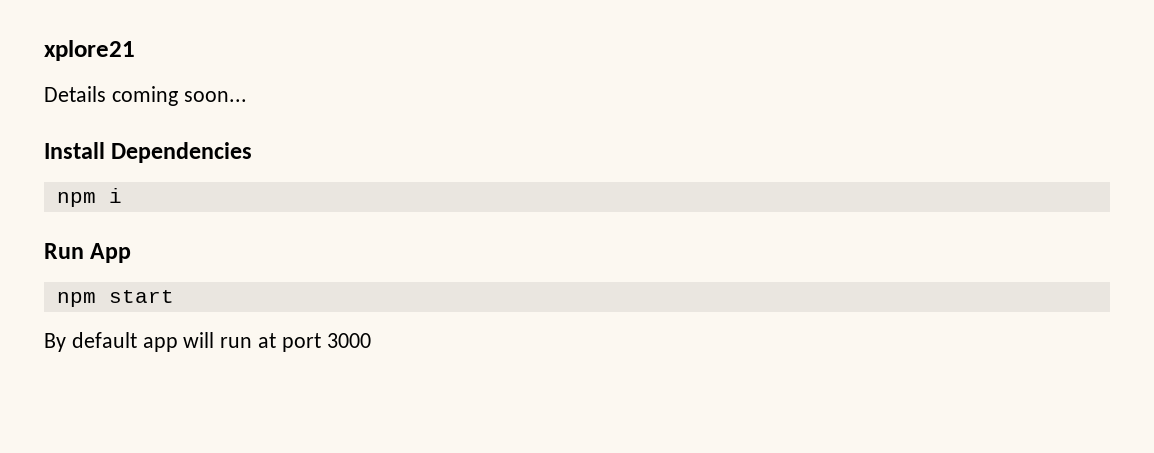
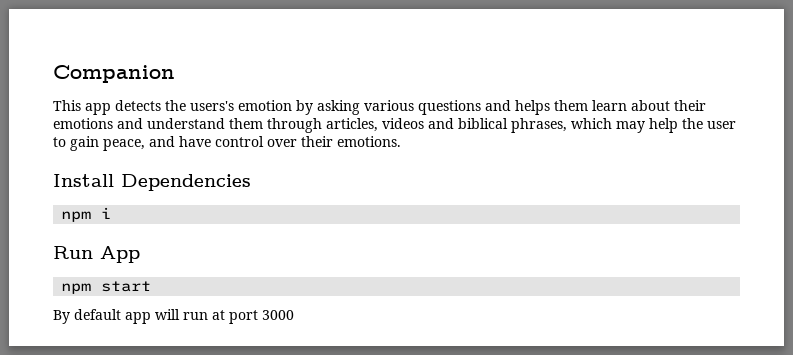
[44,40,135,61] [44,86,247,106] xplore21 // Details coming soon... -> [53,65,175,83] [53,100,706,115] [53,118,736,133] [53,136,401,151] Companion // This app detects the users's emotion by asking various questions and helps them learn about their emotions and understand them through articles, videos and biblical phrases, which may help the user to gain peace, and have control over their emotions.

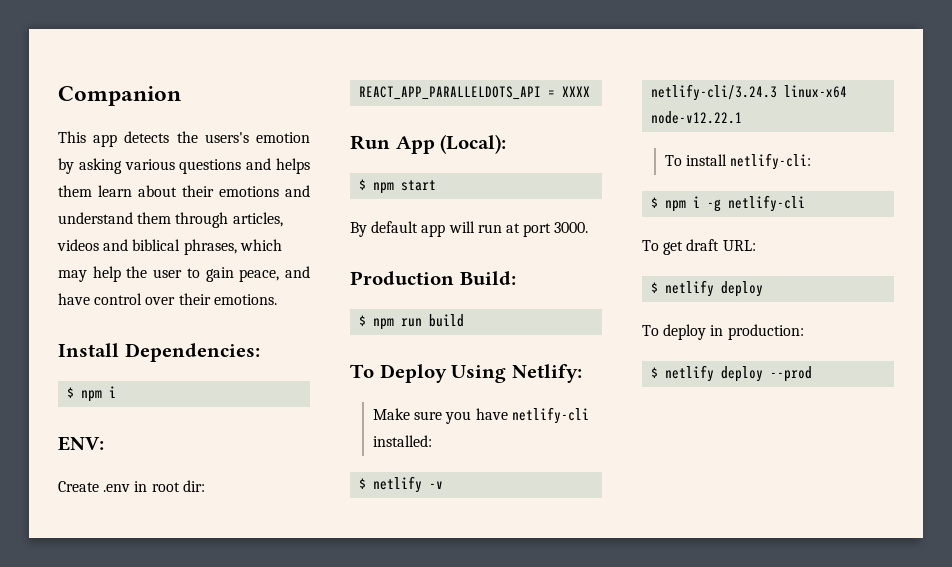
[121,174,251,191] [61,207,112,222] Dependencies // npm i -> [124,343,260,362] [67,386,117,402] [58,436,104,451] [58,480,205,492] [359,86,591,100] Dependencies: // $ npm i // ENV: // Create .env in root dir: // REACT_APP_PARALLELDOTS_API = XXXX
(140, 254) // -> [440,134,507,154] [359,179,367,190] (Local): // $
[262,310,294,320] 3000 -> [554,222,589,233] [350,271,516,285] [359,314,465,330] [350,364,582,383] [372,407,589,424] [372,435,432,447] [359,476,444,493] [651,84,848,101] [651,111,743,124] [664,153,812,170] [651,195,806,212] [642,239,756,255] [651,280,764,297] [642,324,804,340] [651,365,813,382] 3000. // Production Build: // $ npm run build // To Deploy Using Netlify: // Make sure you have netlify-cli installed: // $ netlify -v // netlify-cli/3.24.3 linux-x64 node-v12.22.1 // To install netlify-cli: // $ npm i -g netlify-cli // To get draft URL: // $ netlify deploy // To deploy in production: // $ netlify deploy --prod

